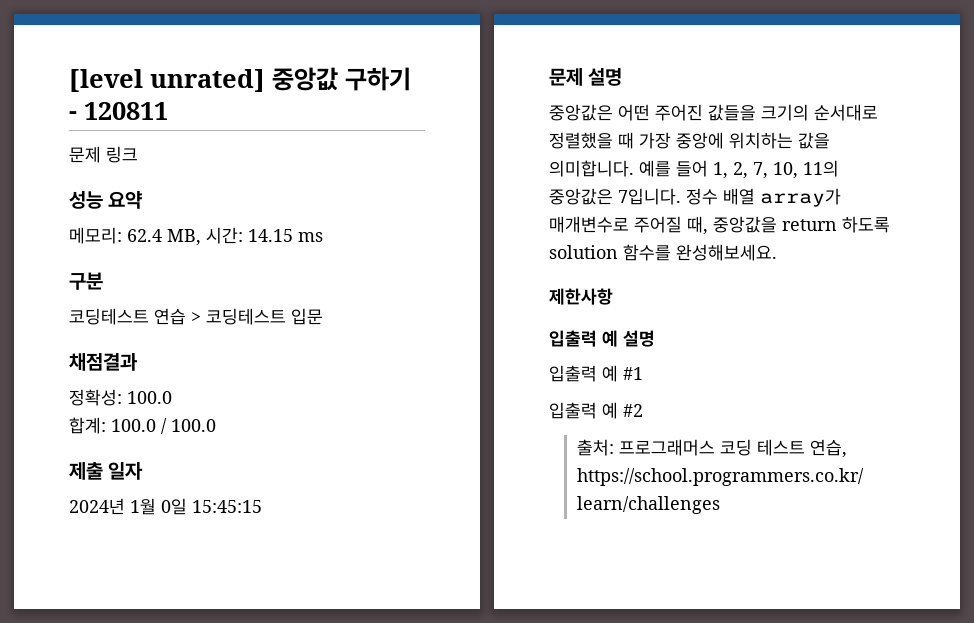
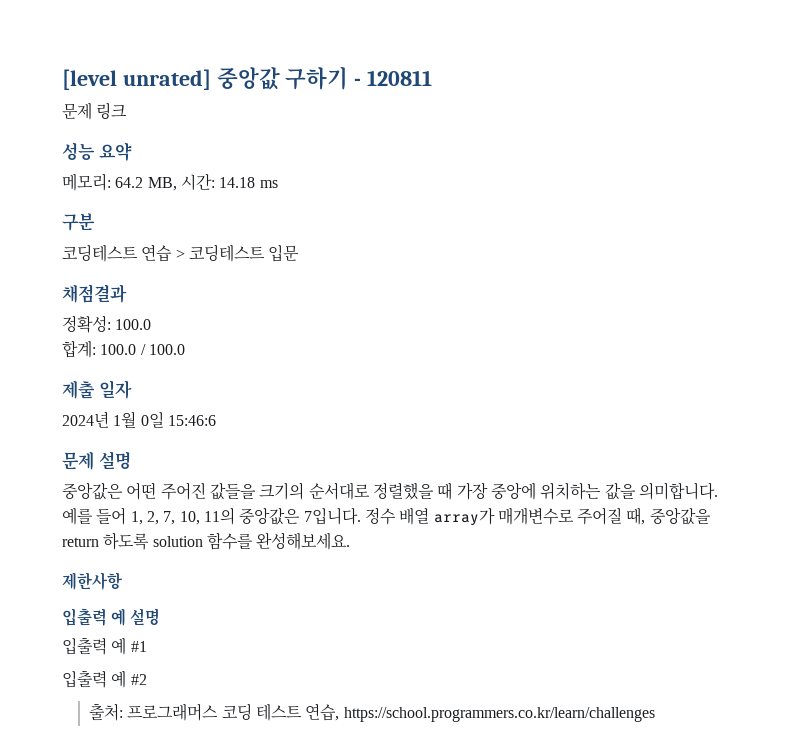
[127,229,162,242] 62.4 -> [115,177,144,188] 64.2
[248,229,293,242] 14.15 -> [219,177,256,188] 14.18
[192,500,262,513] 15:45:15 -> [167,415,216,426] 15:46:6

